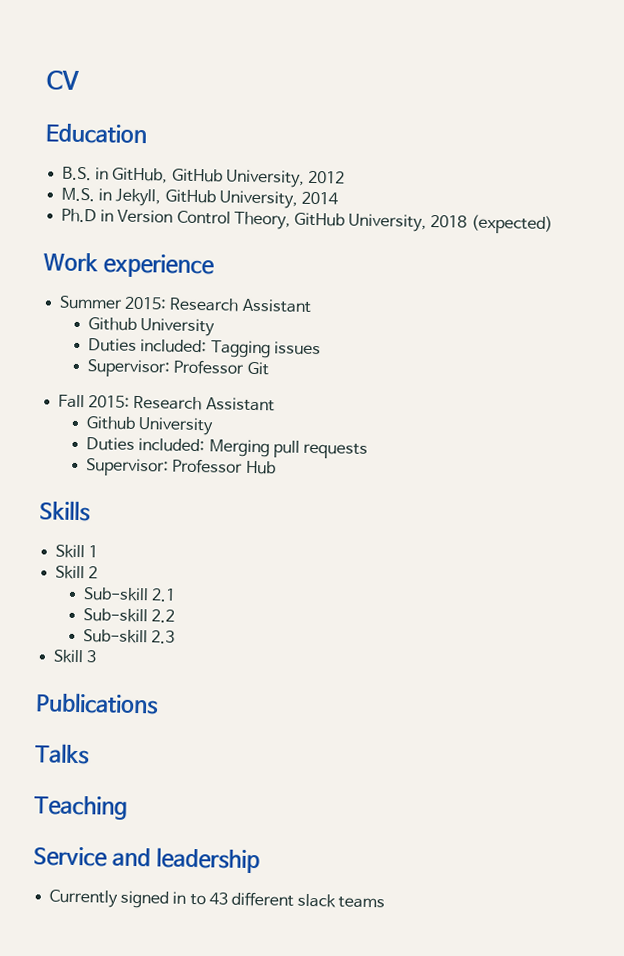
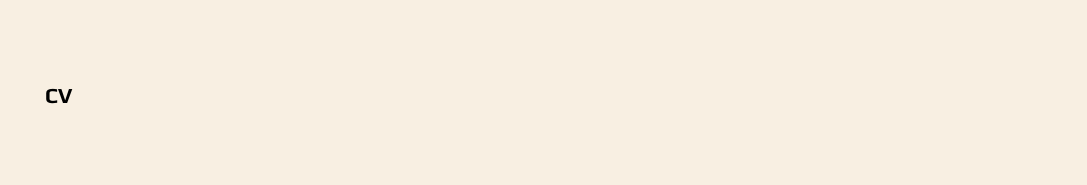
[45,123,148,145] [62,166,345,188] [61,187,339,209] [61,208,553,235] [43,252,215,279] [59,295,312,313] [88,317,216,337] [88,338,321,359] [87,359,269,378] [58,394,275,412] [86,416,215,436] [86,437,368,459] [86,458,276,477] [39,500,91,522] [55,544,99,559] [55,565,99,580] [83,587,177,602] [83,608,176,623] [83,629,176,644] [53,649,98,664] [35,692,159,715] [35,743,90,765] [34,795,128,820] [33,846,260,874] [49,889,386,909] // Education // B.S. in GitHub, GitHub University, 2012 // M.S. in Jekyll, GitHub University, 2014 // Ph.D in Version Control Theory, GitHub University, 2018 (expected) // Work experience // Summer 2015: Research Assistant // Github University // Duties included: Tagging issues // Supervisor: Professor Git // Fall 2015: Research Assistant // Github University // Duties included: Merging pull requests // Supervisor: Professor Hub // Skills // Skill 1 // Skill 2 // Sub-skill 2.1 // Sub-skill 2.2 // Sub-skill 2.3 // Skill 3 // Publications // Talks // Teaching // Service and leadership // Currently signed in to 43 different slack teams -> (73, 96) none

